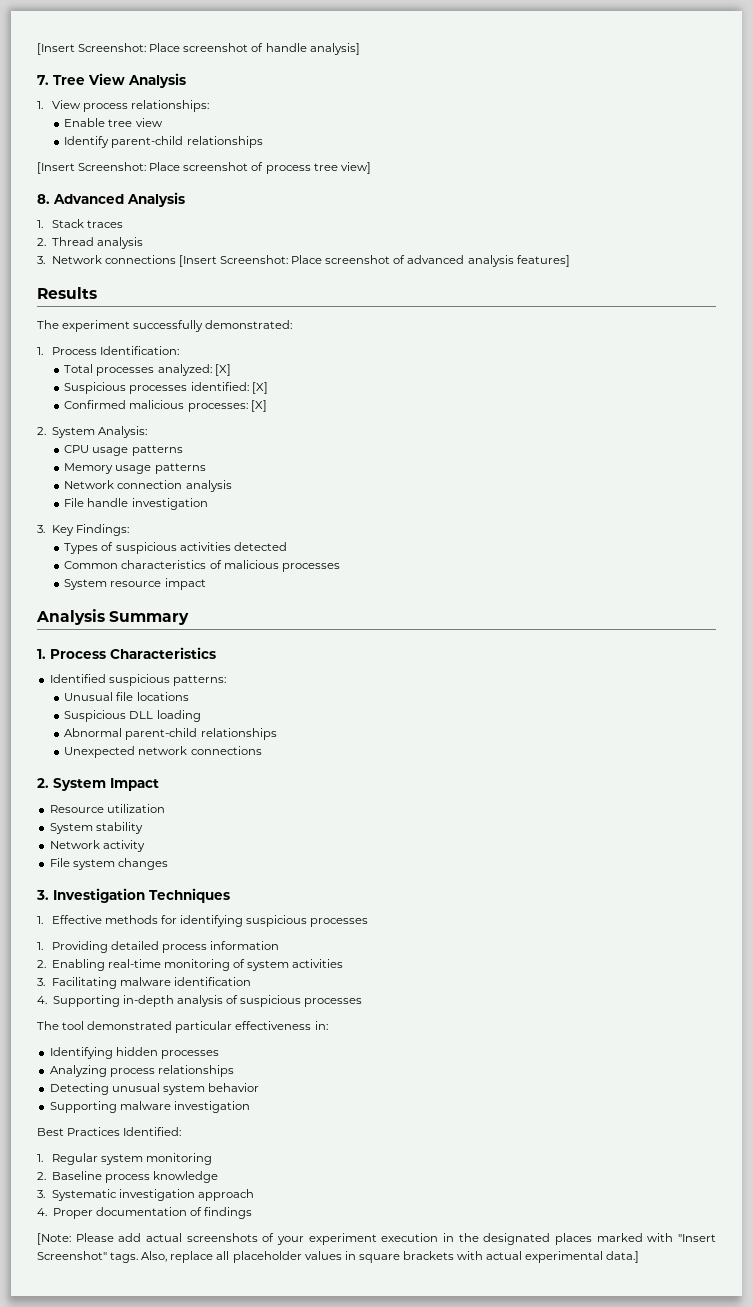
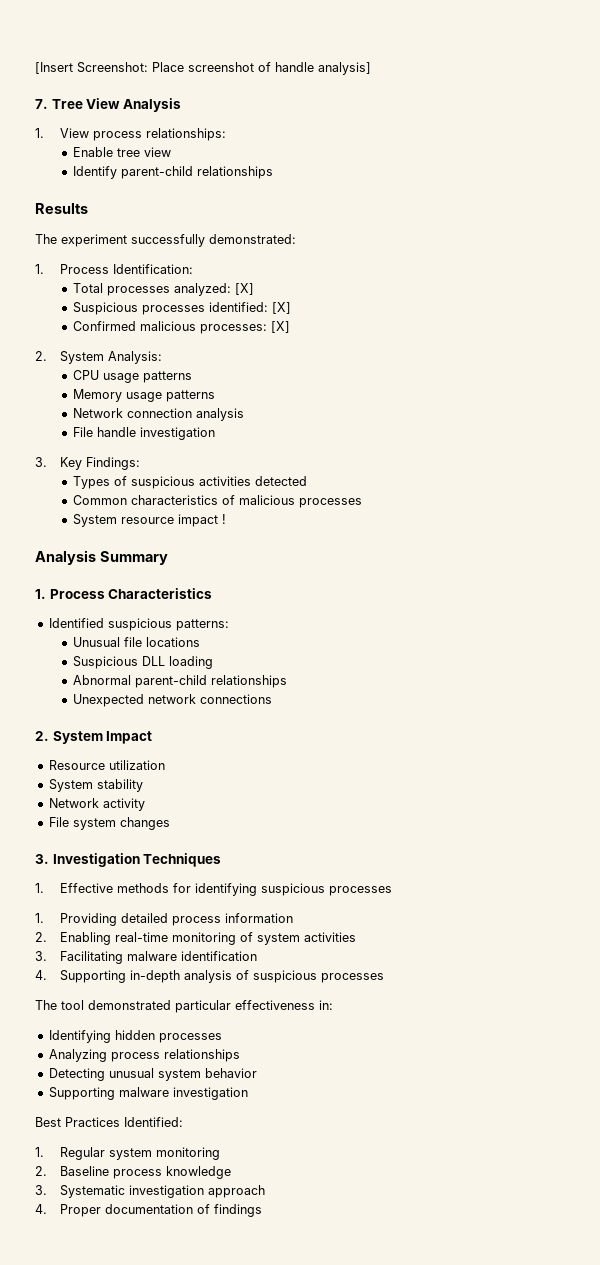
[37,162,371,174] [37,192,185,207] [37,219,123,228] [37,237,143,249] [37,255,570,267] // [Insert Screenshot: Place screenshot of process tree view] // 8. Advanced Analysis // 1. Stack traces // 2. Thread analysis // 3. Network connections [Insert Screenshot: Place screenshot of advanced analysis features] -> (274, 172) none
(206, 584) none -> [222,514,227,524] !
[37,1233,716,1245] [37,1251,640,1263] // [Note: Please add actual screenshots of your experiment execution in the designated places marked with "Insert Screenshot" tags. Also, replace all placeholder values in square brackets with actual experimental data.] -> (262, 1210) none

